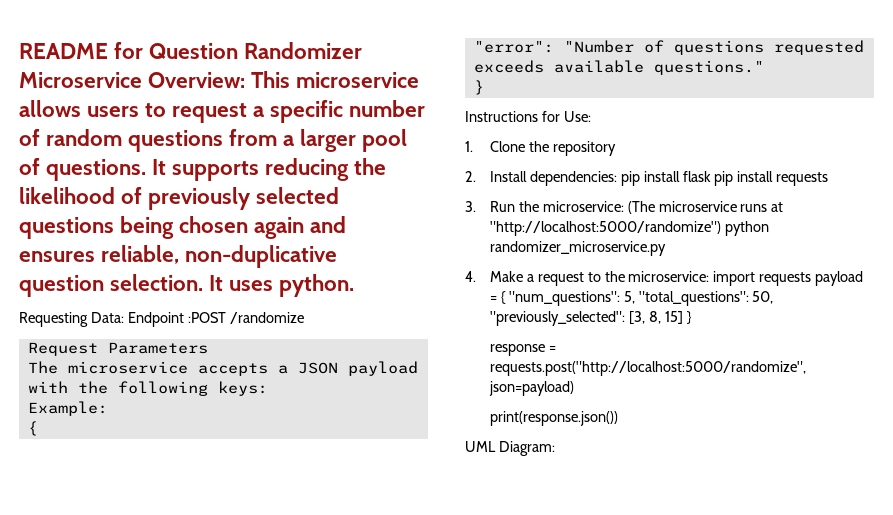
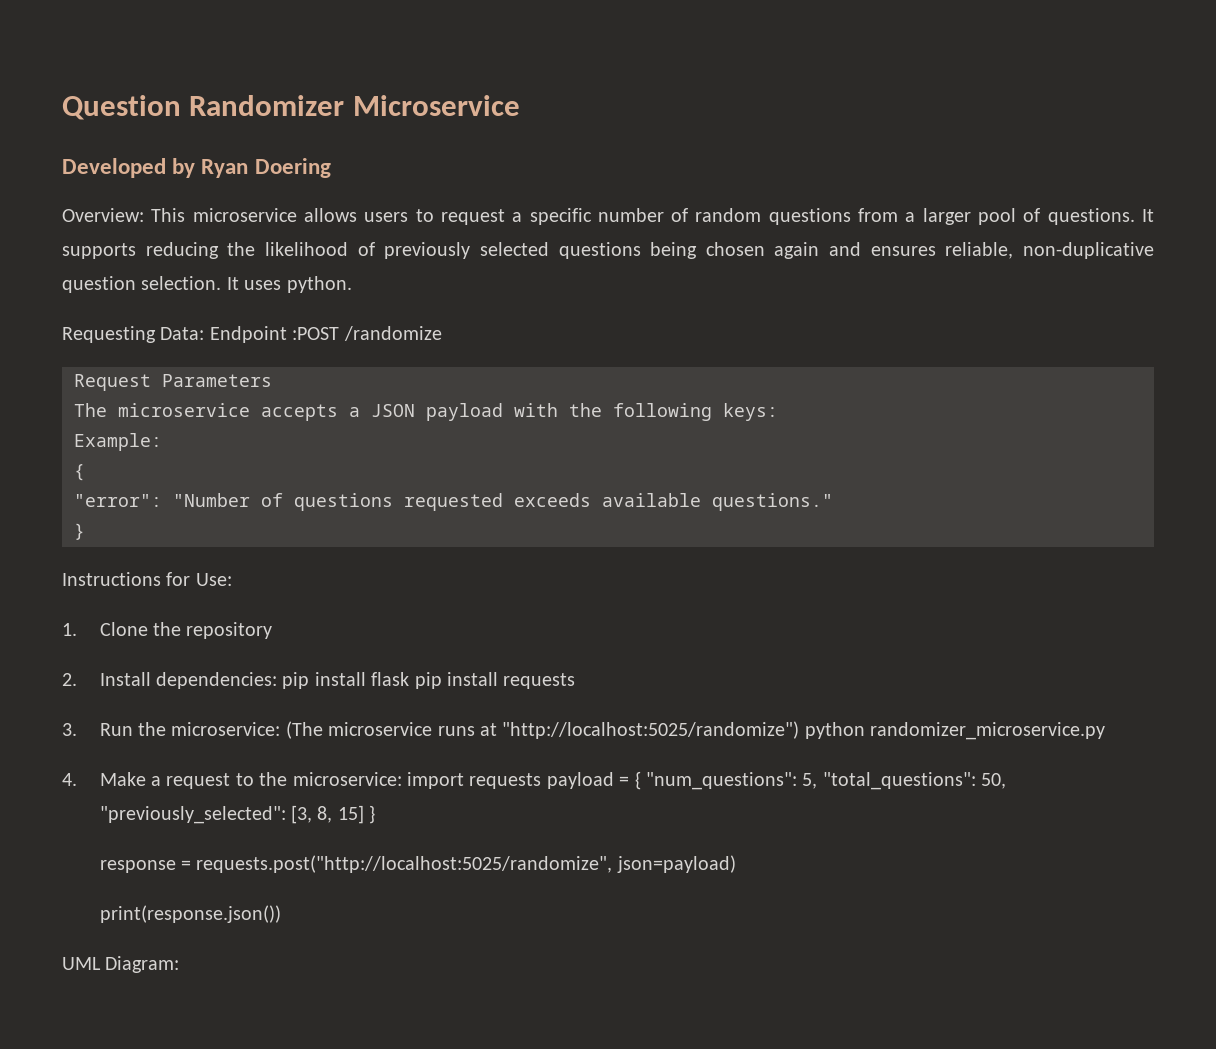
[19,42,144,59] README for -> (62, 107) none
(142, 80) none -> [62,158,331,178] // Developed by Ryan Doering //
[489,221,721,236] "http://localhost:5000/randomize") -> [502,721,800,739] "http://localhost:5025/randomize")
[489,361,806,376] requests.post("http://localhost:5000/randomize", -> [196,855,613,873] requests.post("http://localhost:5025/randomize",

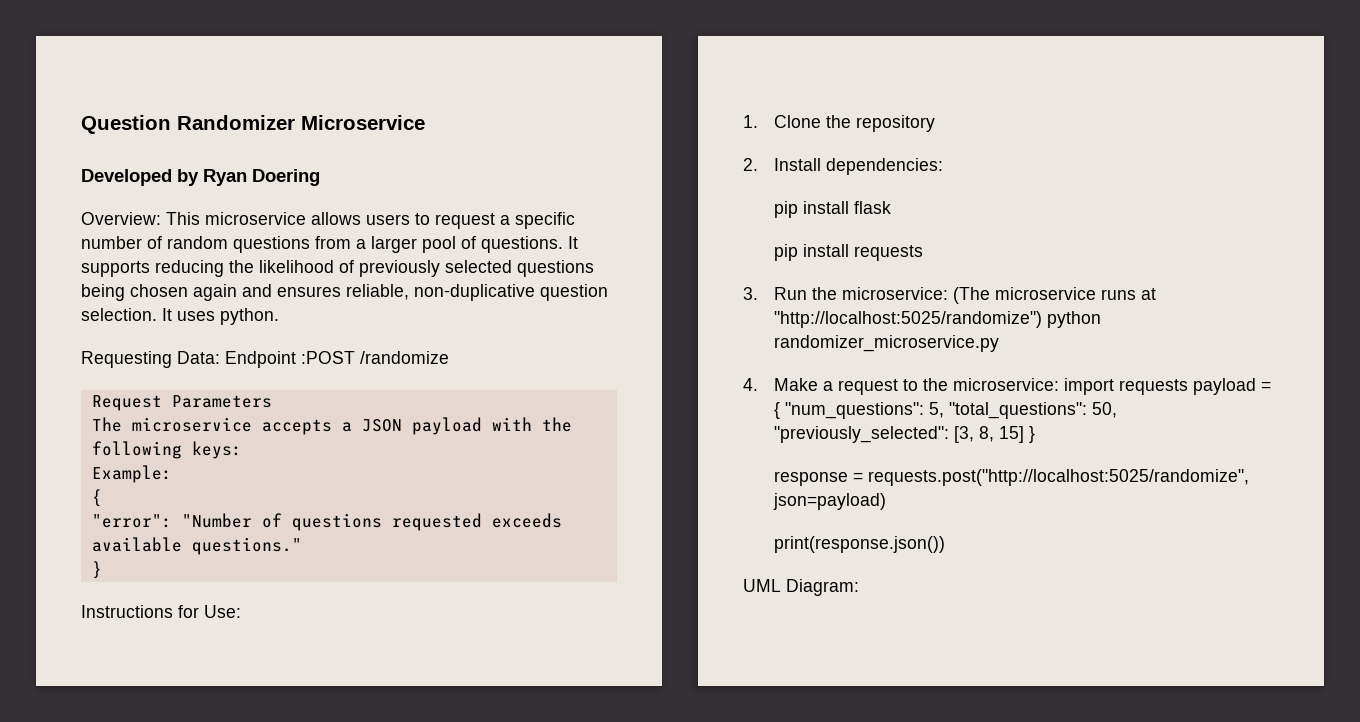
(278, 680) none -> (943, 166) //
(410, 679) none -> (891, 207) //

